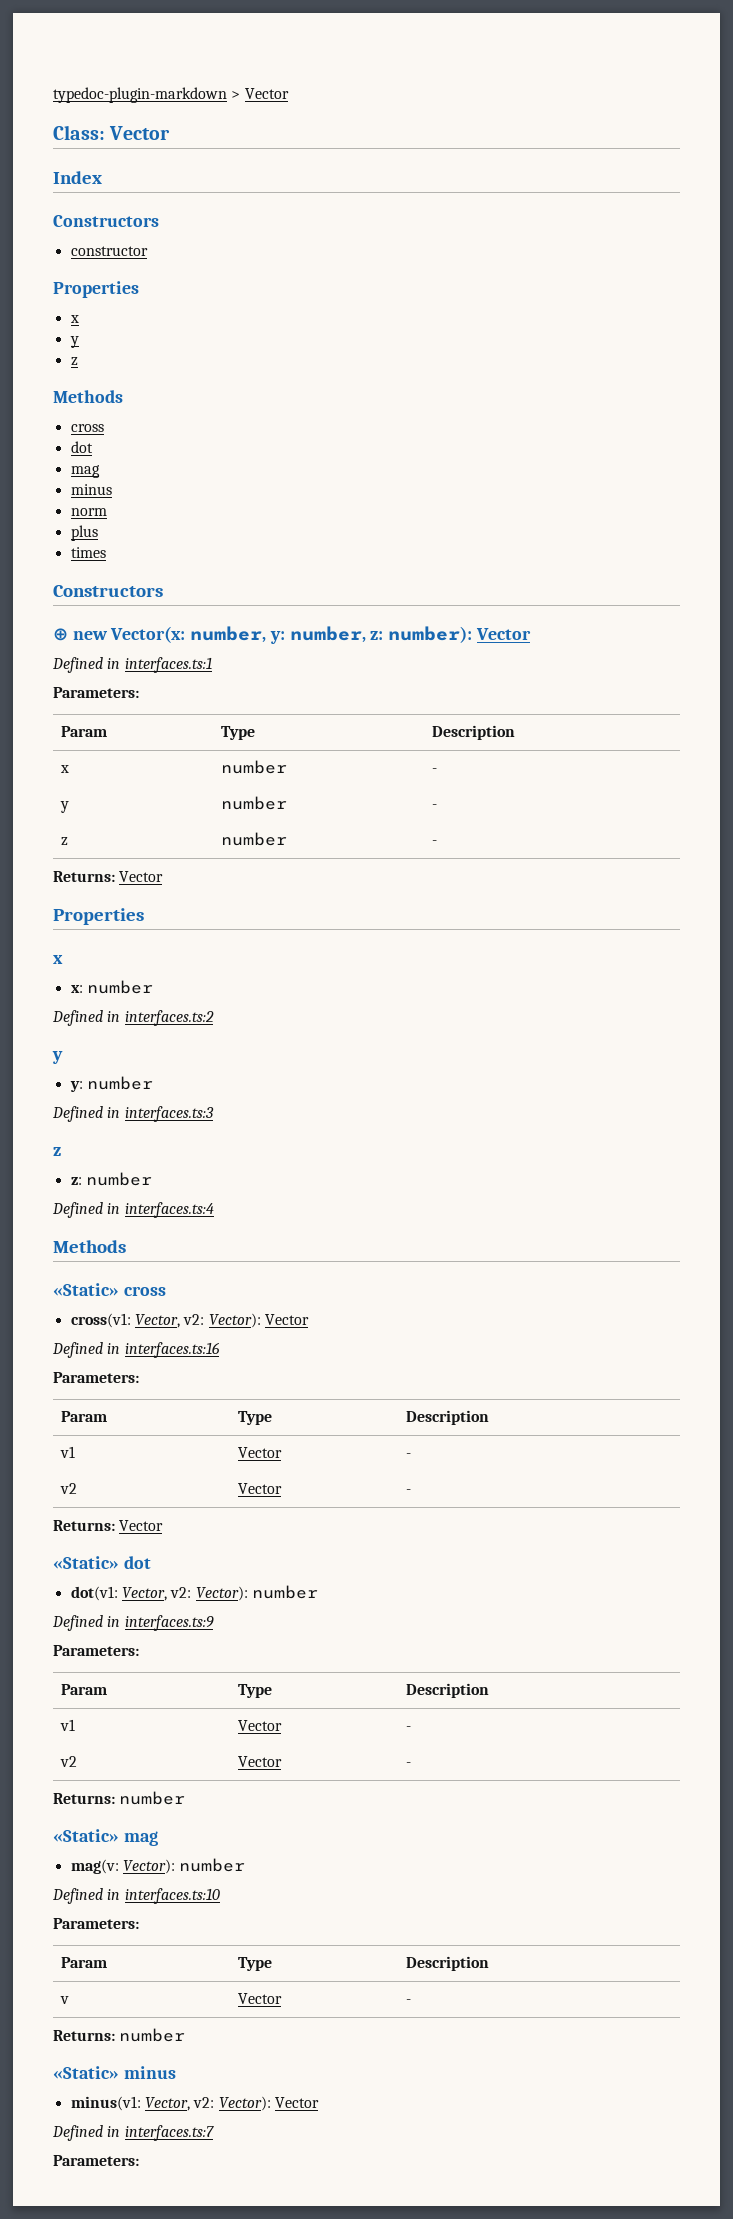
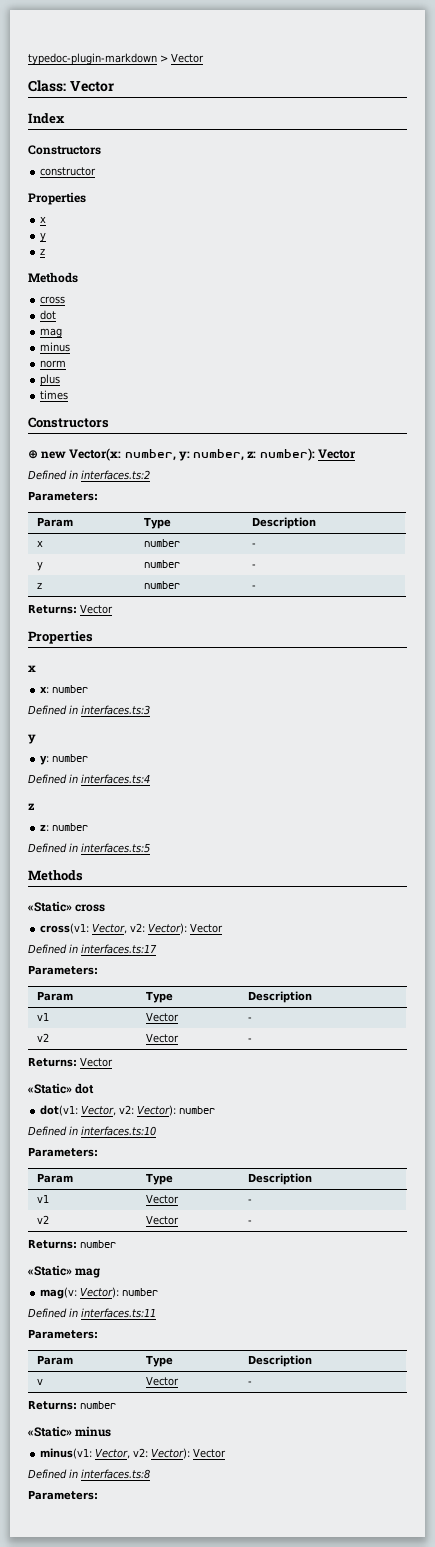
[124,657,212,673] interfaces.ts:1 -> [81,470,150,480] interfaces.ts:2
[124,1010,214,1026] interfaces.ts:2 -> [81,705,150,715] interfaces.ts:3
[124,1106,214,1122] interfaces.ts:3 -> [81,774,150,784] interfaces.ts:4
[124,1202,214,1218] interfaces.ts:4 -> [81,843,150,853] interfaces.ts:5
[124,1342,220,1358] interfaces.ts:16 -> [81,944,157,954] interfaces.ts:17
[124,1615,214,1631] interfaces.ts:9 -> [81,1126,156,1136] interfaces.ts:10
[124,1888,220,1904] interfaces.ts:10 -> [81,1308,156,1318] interfaces.ts:11
[124,2125,214,2141] interfaces.ts:7 -> [81,1469,150,1479] interfaces.ts:8

